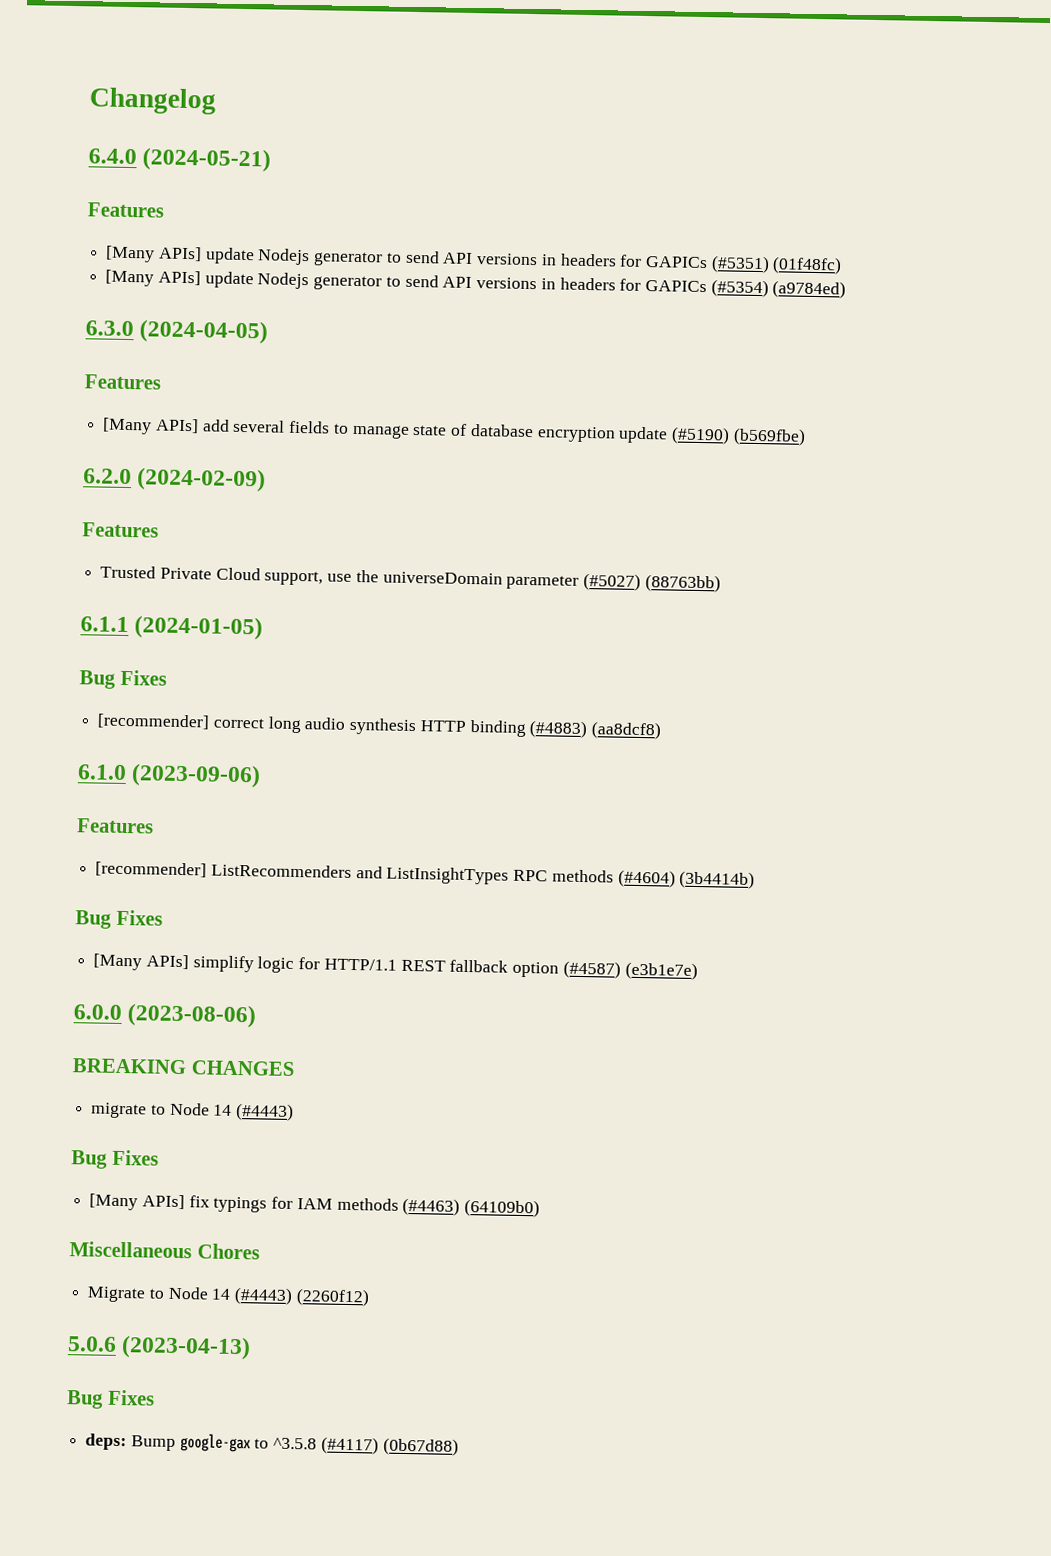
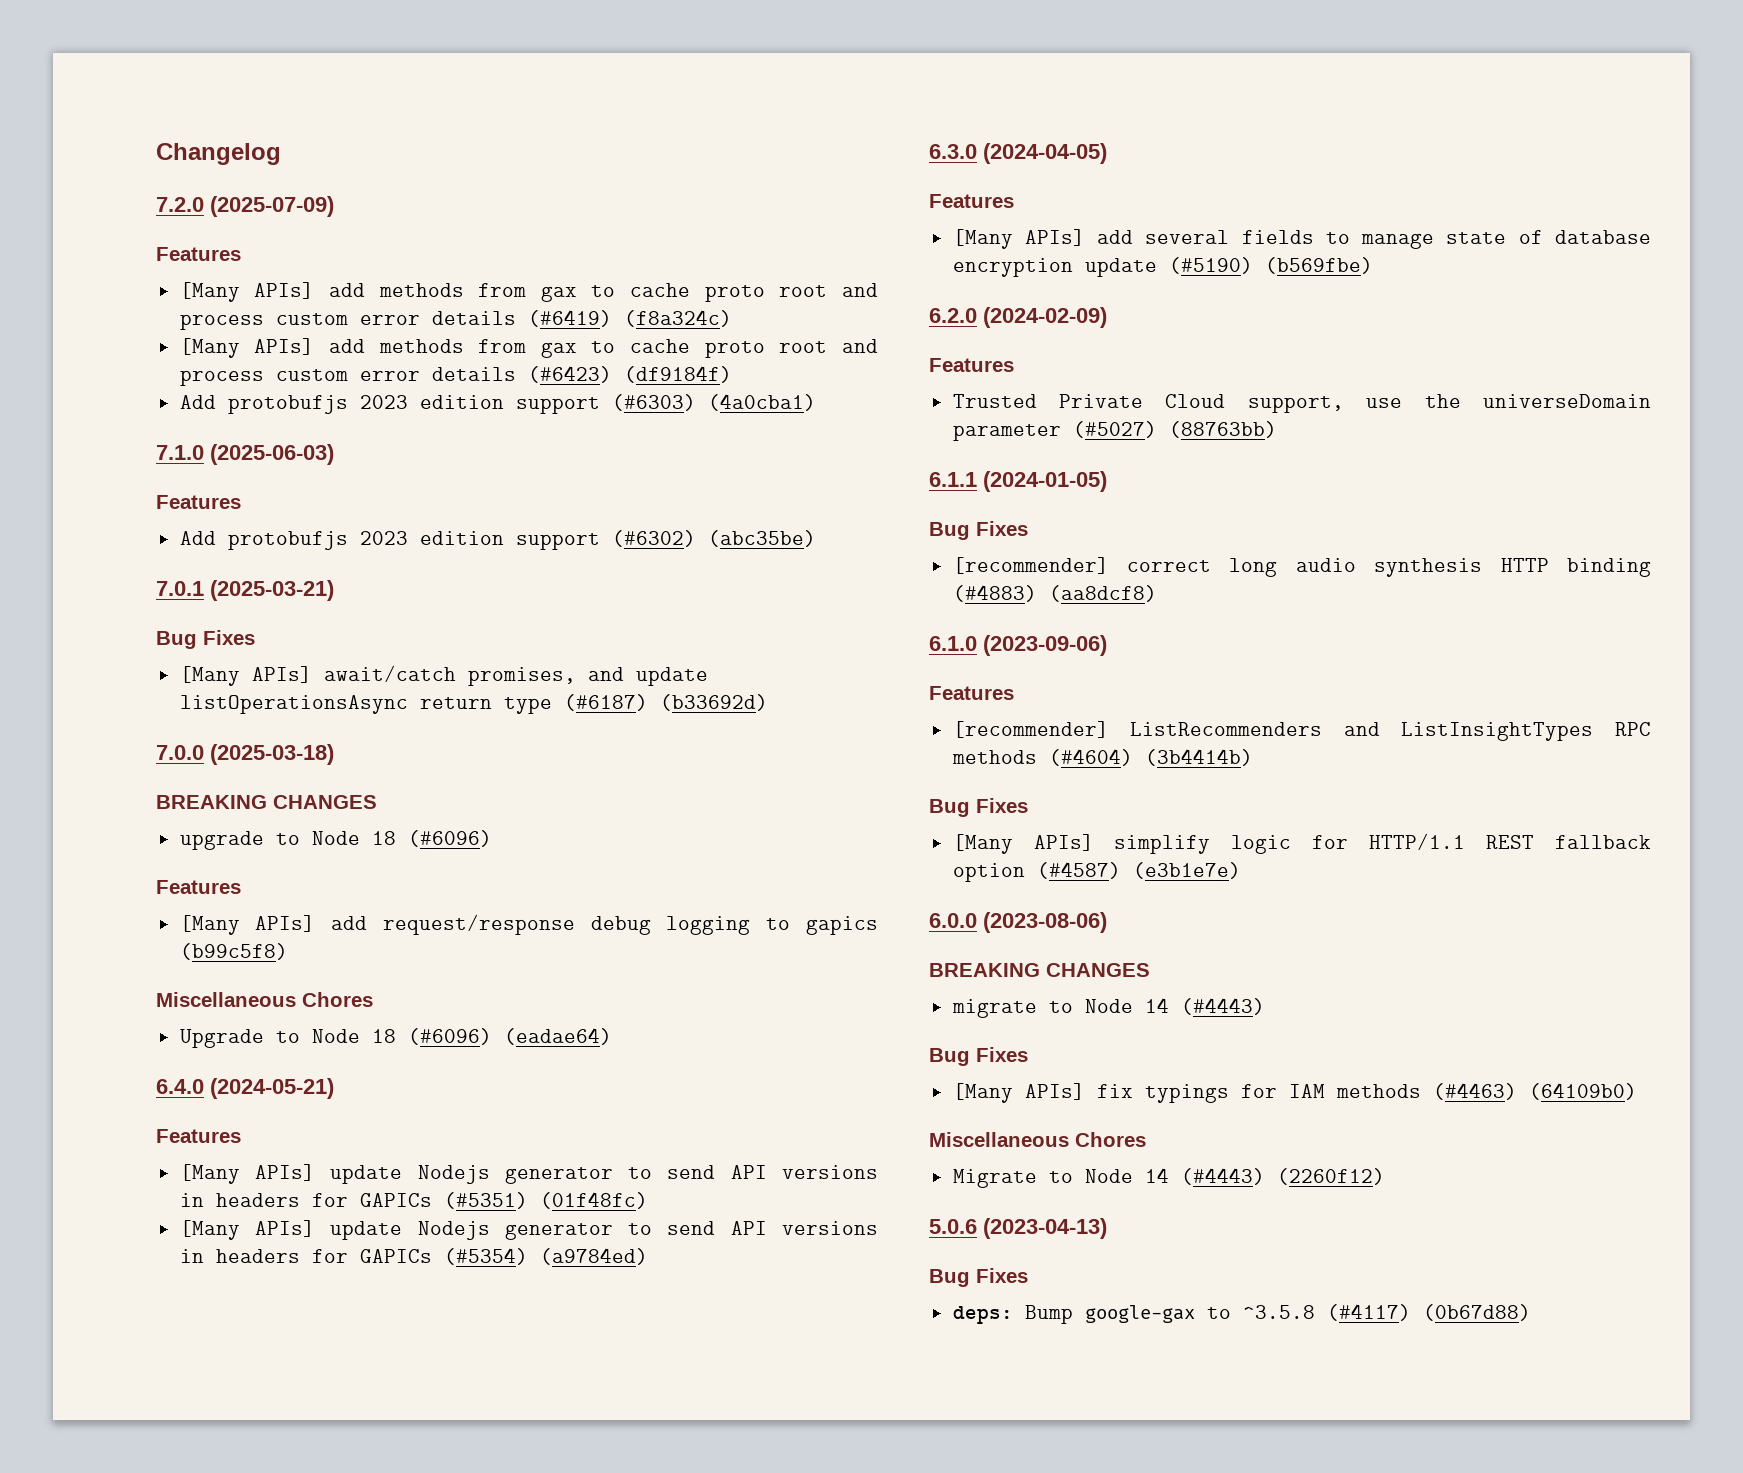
(216, 101) none -> [156,196,334,217] [156,247,241,261] [179,282,878,302] [179,310,732,330] [179,338,878,358] [179,366,732,386] [179,394,816,414] [156,444,334,465] [156,495,241,509] [179,530,816,550] [156,580,334,601] [156,630,255,649] [179,665,708,686] [179,694,768,714] [156,744,334,765] [156,795,377,809] [179,830,492,850] [156,880,241,894] [179,914,878,935] [179,943,288,960] [156,992,373,1007] [179,1028,612,1048] // 7.2.0 (2025-07-09) // Features // [Many APIs] add methods from gax to cache proto root and process custom error details (#6419) (f8a324c) // [Many APIs] add methods from gax to cache proto root and process custom error details (#6423) (df9184f) // Add protobufjs 2023 edition support (#6303) (4a0cba1) // 7.1.0 (2025-06-03) // Features // Add protobufjs 2023 edition support (#6302) (abc35be) // 7.0.1 (2025-03-21) // Bug Fixes // [Many APIs] await/catch promises, and update listOperationsAsync return type (#6187) (b33692d) // 7.0.0 (2025-03-18) // BREAKING CHANGES // upgrade to Node 18 (#6096) // Features // [Many APIs] add request/response debug logging to gapics (b99c5f8) // Miscellaneous Chores // Upgrade to Node 18 (#6096) (eadae64)

